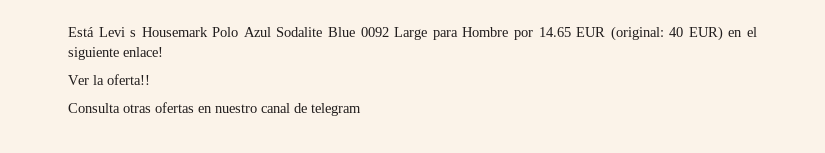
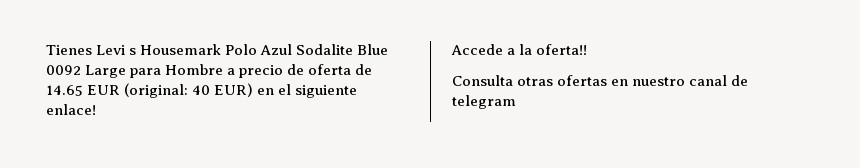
[68,27,94,37] Está -> [46,45,92,55] Tienes
[513,30,533,40] por -> [227,64,373,78] a precio de oferta de
[68,75,89,85] Ver -> [451,44,516,55] Accede a

